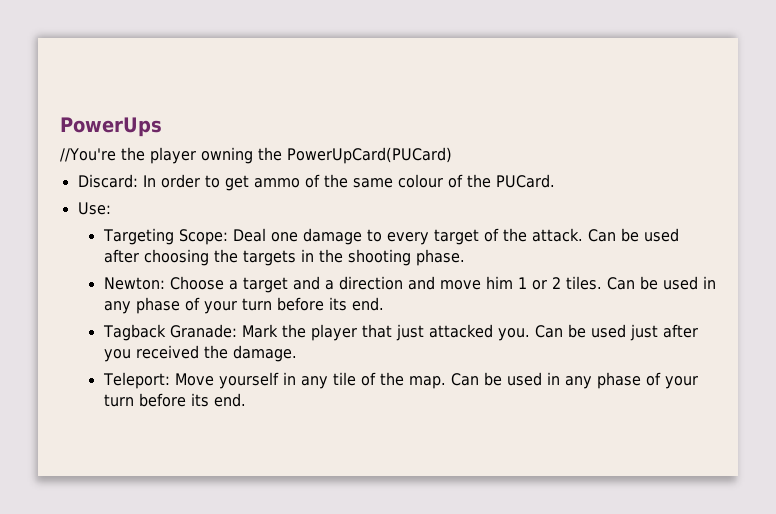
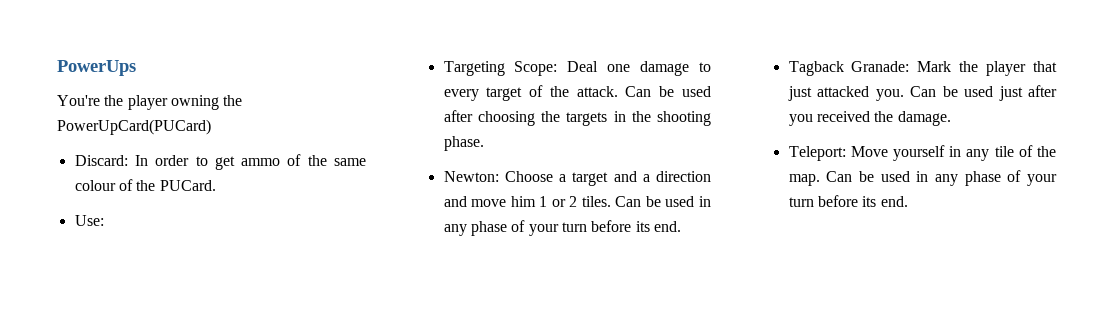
[60,148,116,162] //You're -> [57,95,100,106] You're

